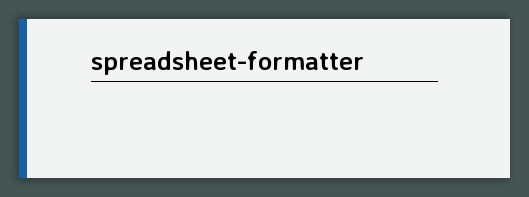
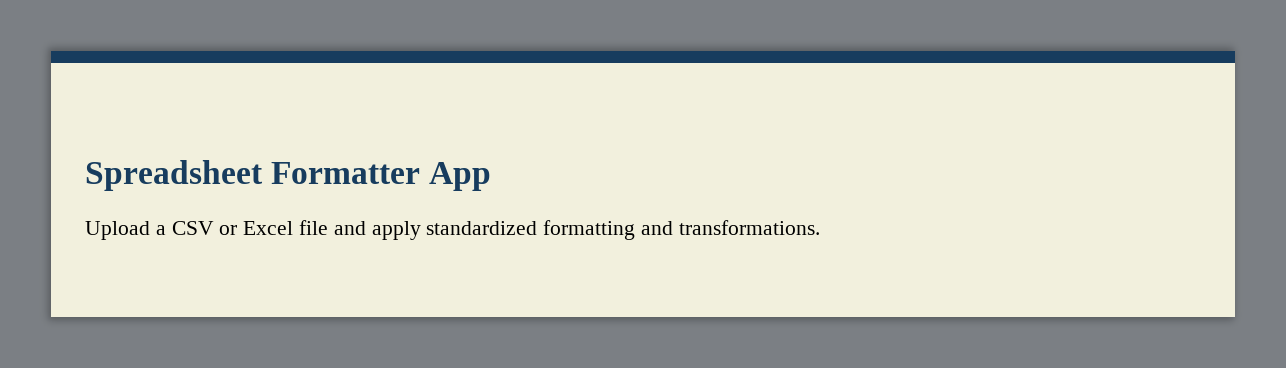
[91,51,364,75] spreadsheet-formatter -> [85,160,492,191] [85,220,820,240] Spreadsheet Formatter App // Upload a CSV or Excel file and apply standardized formatting and transformations.

